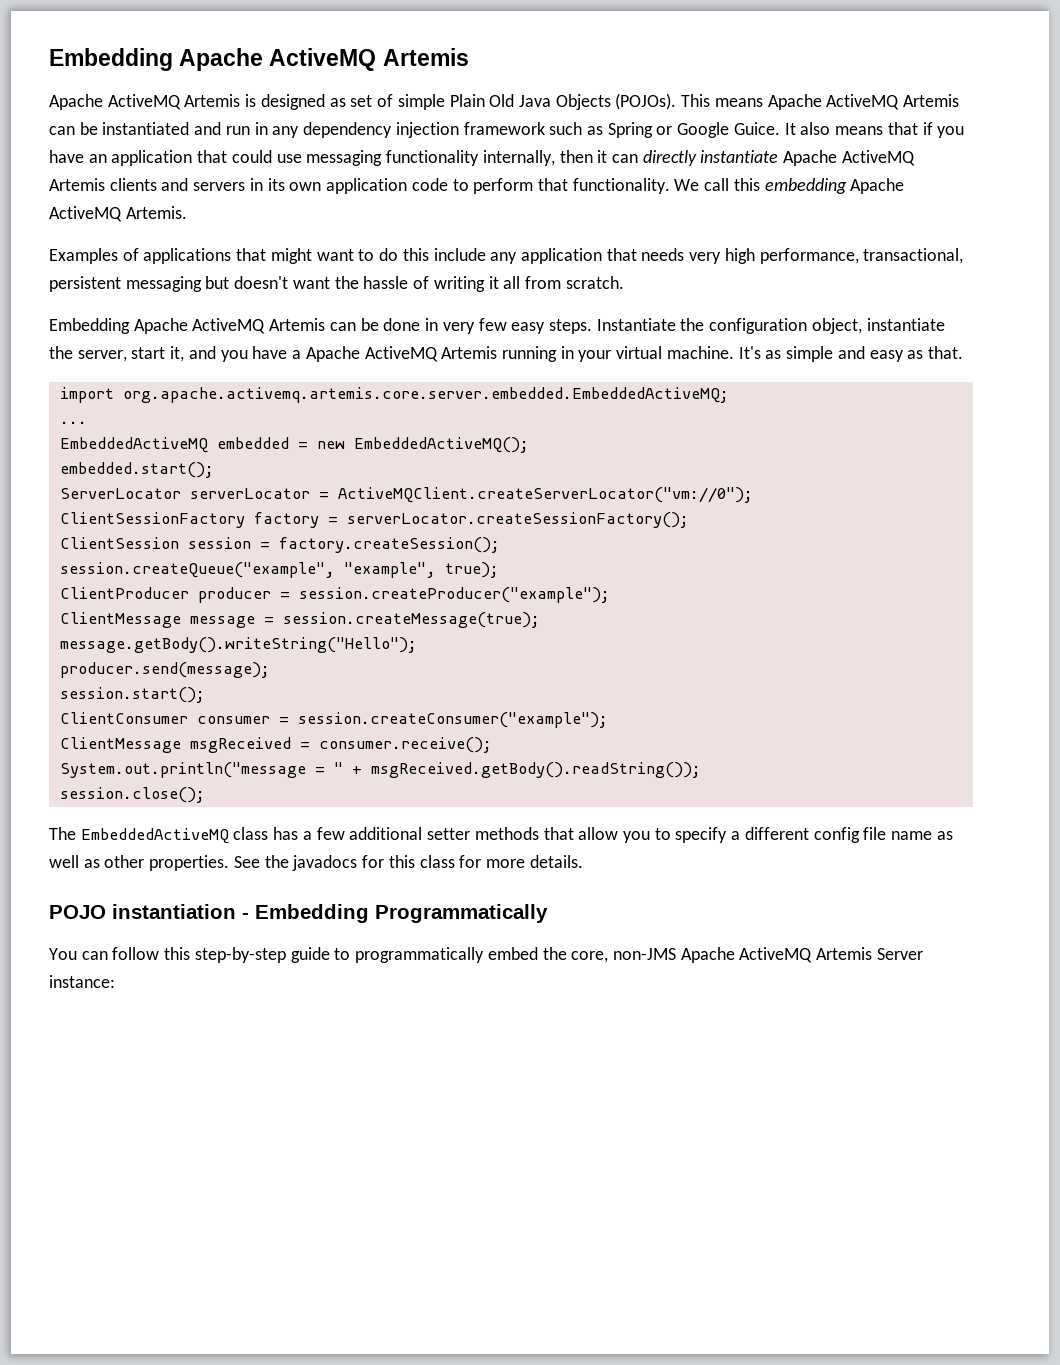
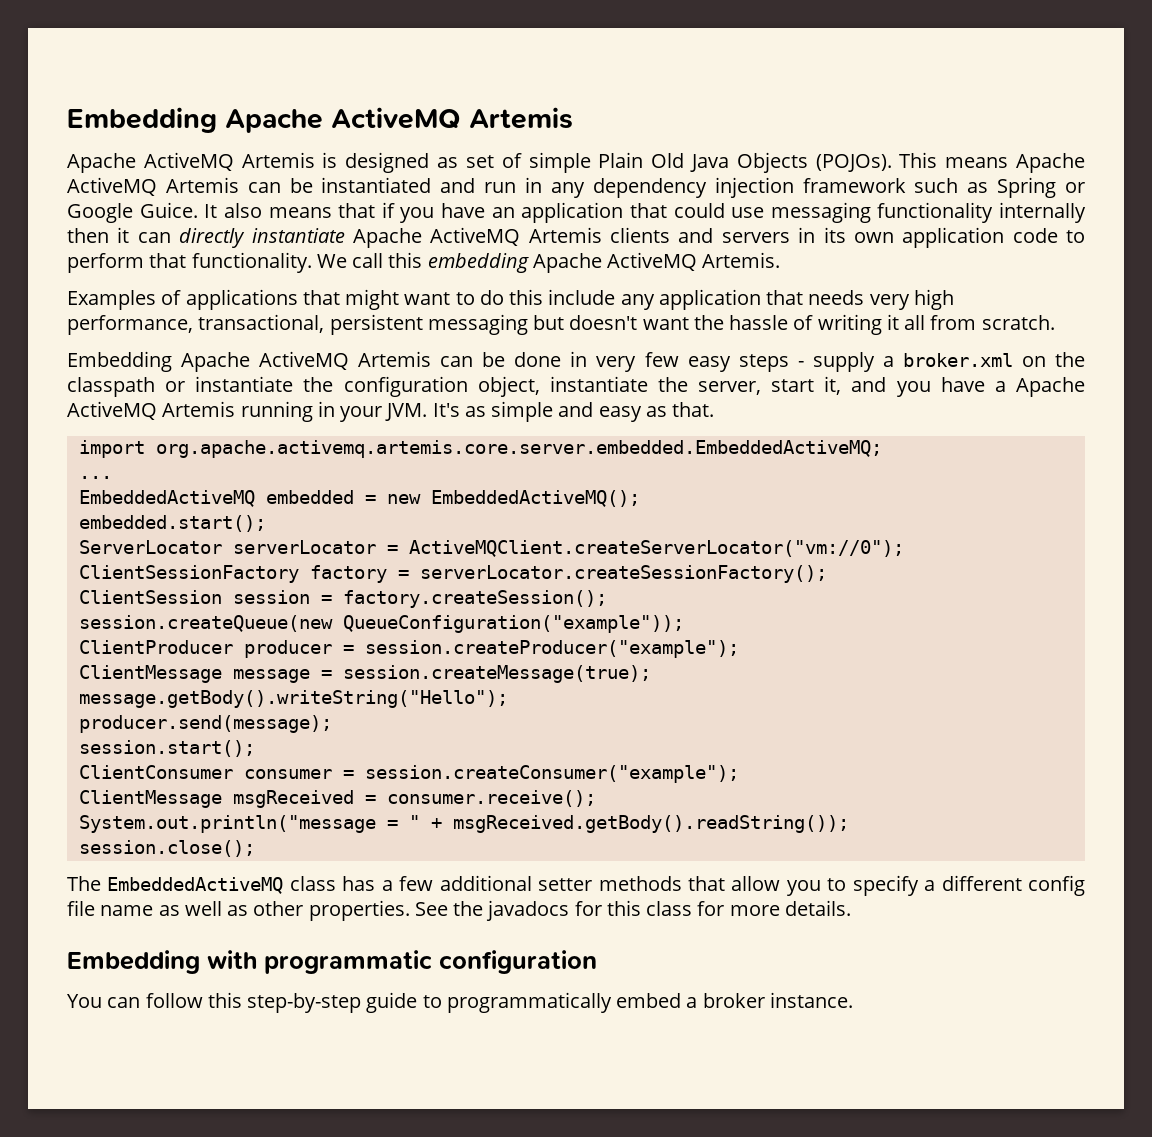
[482,150,555,166] internally, -> [999,202,1086,223] internally
[548,318,676,334] steps. Instantiate -> [738,352,1085,372] [67,376,294,397] steps - supply a broker.xml on the classpath or instantiate
[616,346,734,359] virtual machine. -> [385,403,428,421] JVM.
[59,562,499,578] session.createQueue("example", "example", true); -> [78,615,684,633] session.createQueue(new QueueConfiguration("example"));
[49,904,548,923] POJO instantiation - Embedding Programmatically -> [67,950,597,974] Embedding with programmatic configuration
[542,947,923,963] [49,975,115,988] the core, non-JMS Apache ActiveMQ Artemis Server instance: -> [686,992,853,1008] a broker instance.

